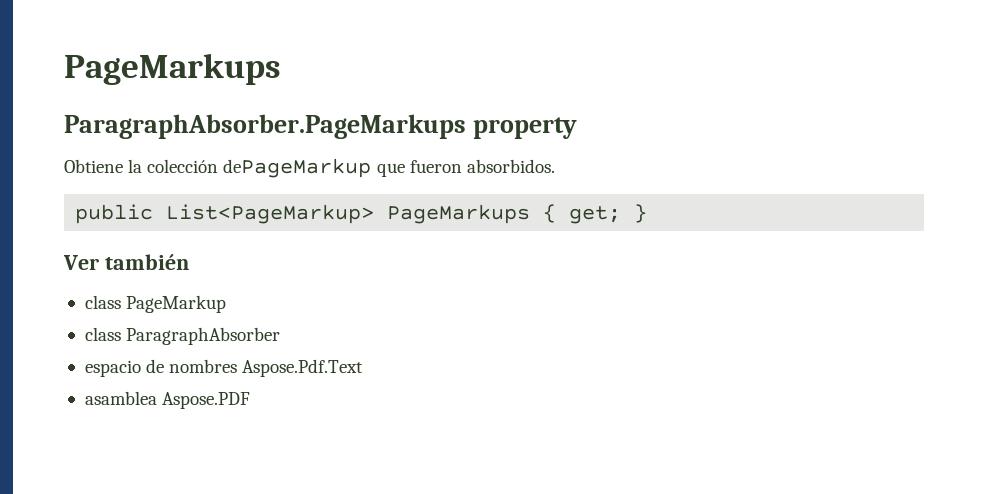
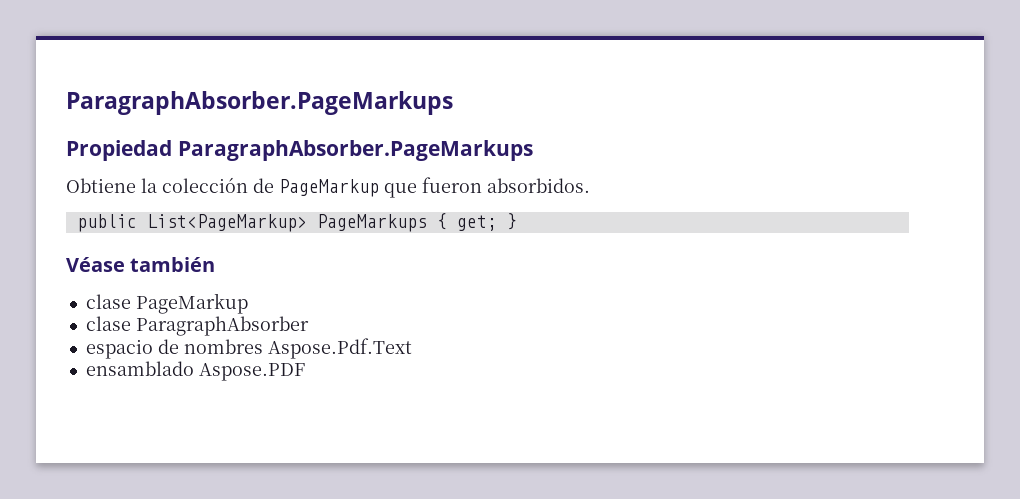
[64,53,281,85] [64,114,577,139] PageMarkups // ParagraphAbsorber.PageMarkups property -> [66,91,453,115] [66,140,533,161] ParagraphAbsorber.PageMarkups // Propiedad ParagraphAbsorber.PageMarkups
[223,158,372,178] dePageMarkup -> [253,178,379,197] de PageMarkup
[63,255,99,270] Ver -> [66,257,125,272] Véase
[84,295,121,309] class -> [85,294,131,309] clase
[84,327,121,341] class -> [85,316,131,331] clase
[84,391,157,405] asamblea -> [85,361,194,376] ensamblado

